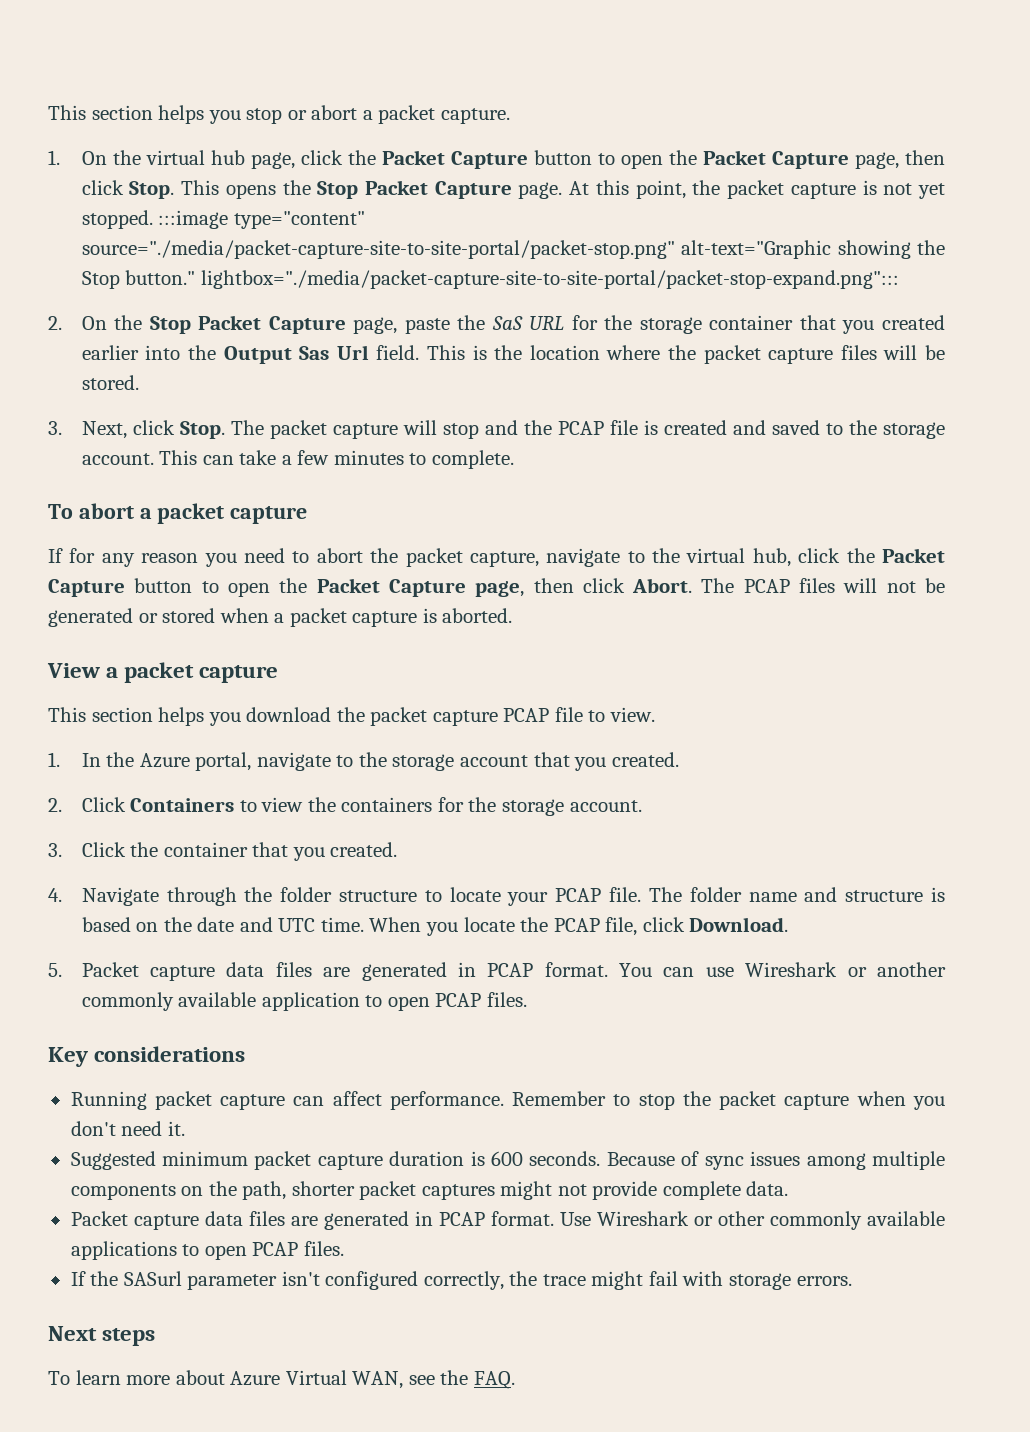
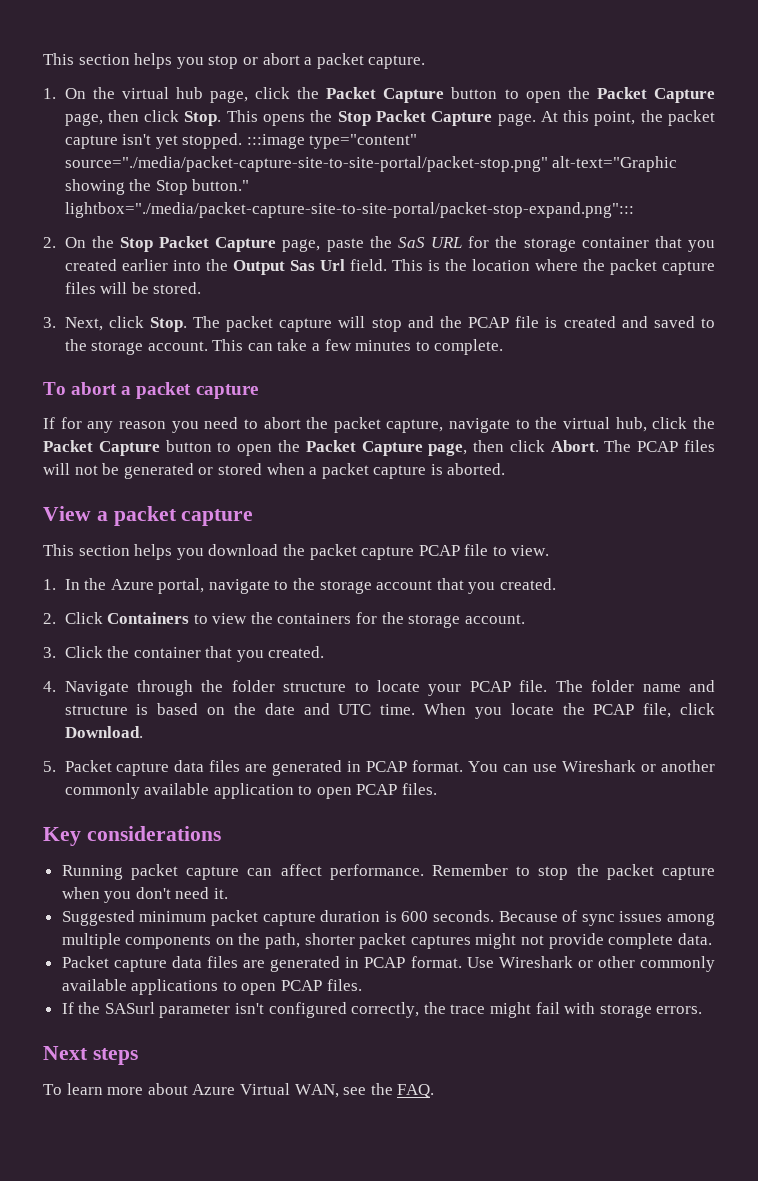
[862,180,913,195] is not -> [122,134,152,145] isn't

